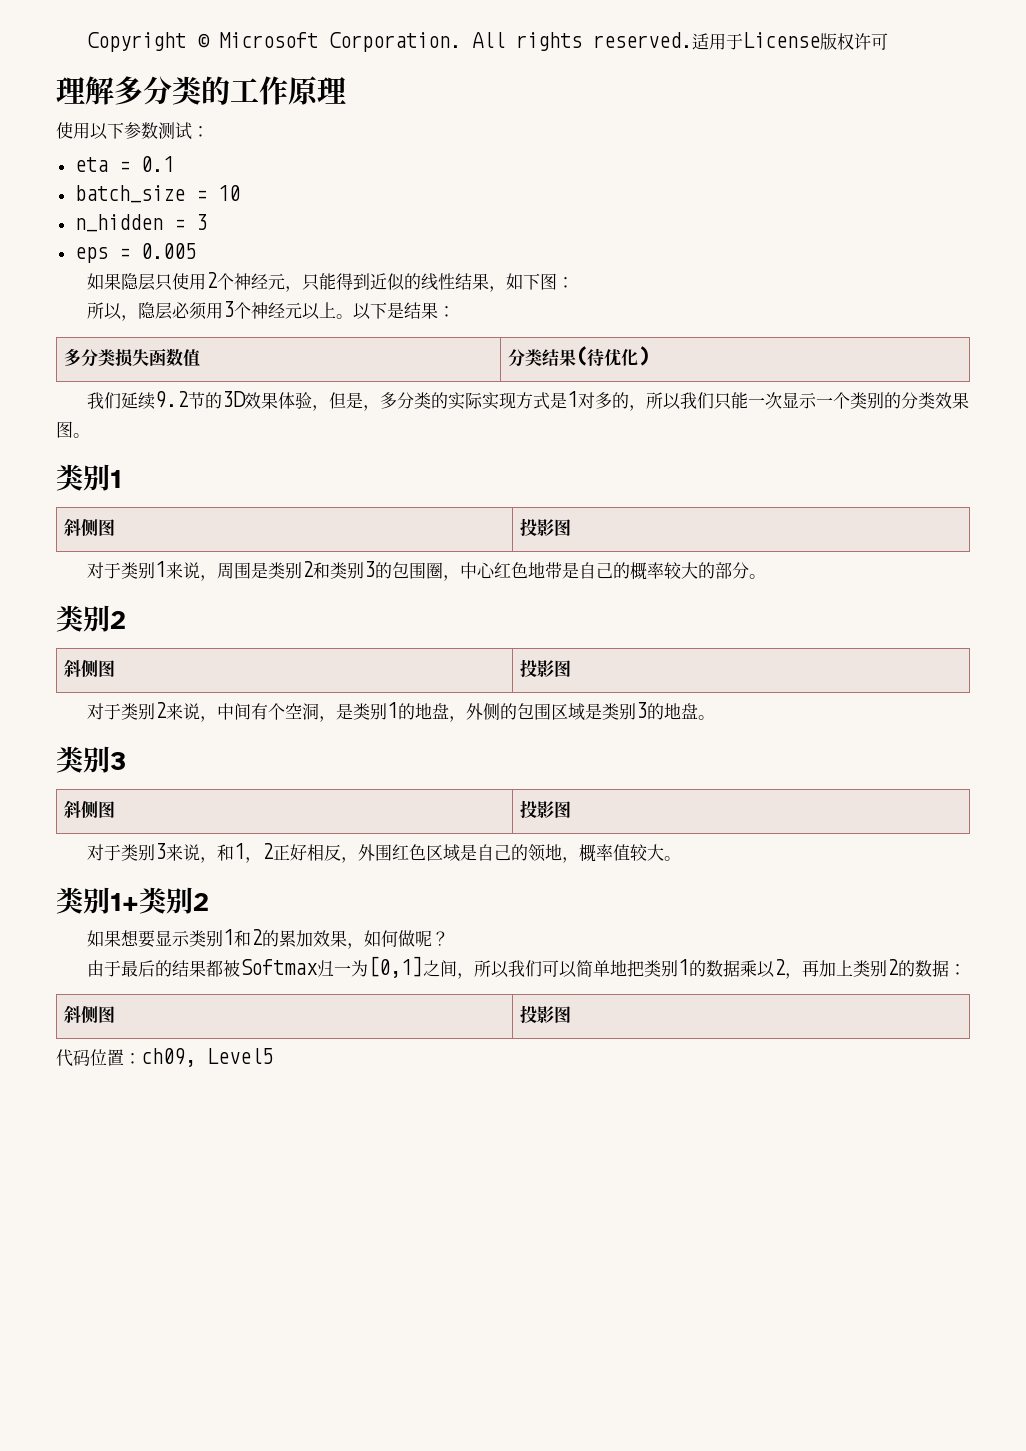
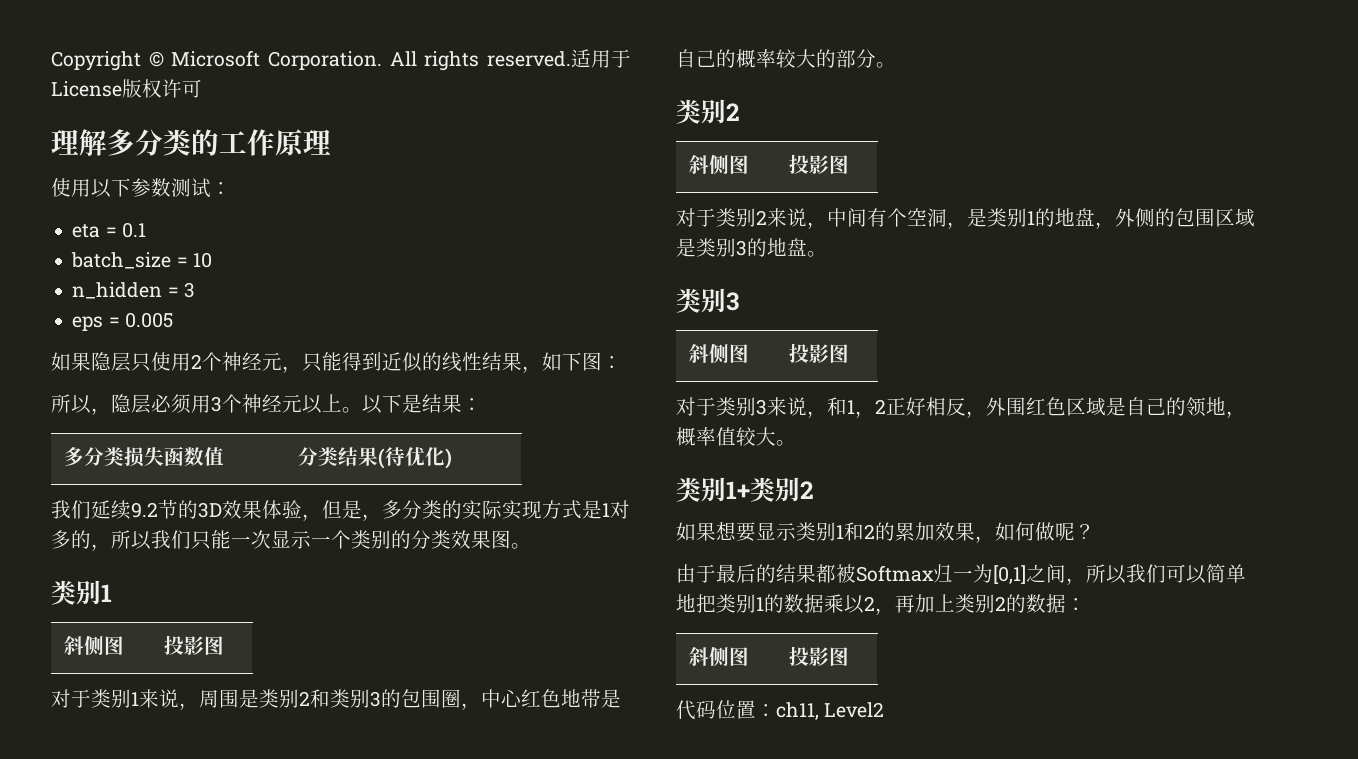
[141,1048,273,1067] ch09, Level5 -> [776,702,885,720] ch11, Level2

